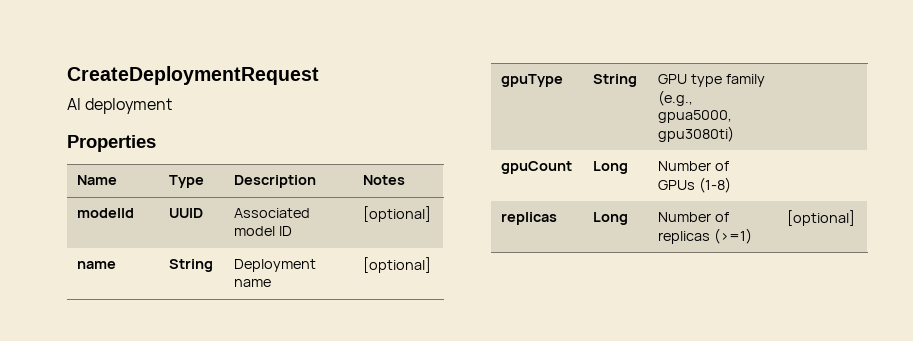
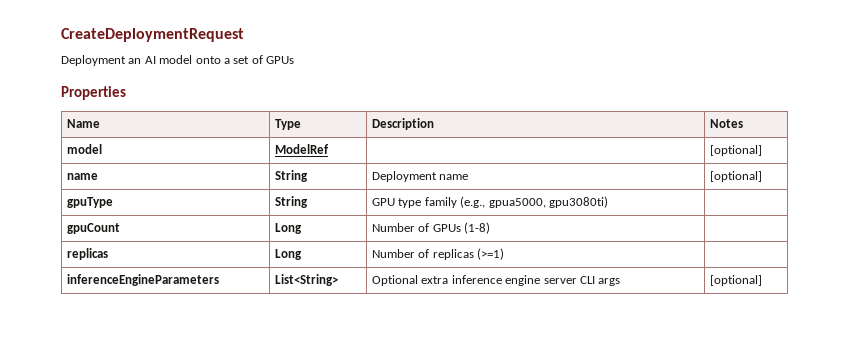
[67,98,173,114] AI deployment -> [61,55,294,66] Deployment an AI model onto a set of GPUs
[77,208,135,218] [169,208,204,218] [234,208,311,218] [234,226,292,236] modelId | UUID | Associated model ID -> [67,144,103,154] [275,144,330,154] model | ModelRef |
(752, 236) none -> [67,274,220,286] [275,274,339,286] [372,275,621,286] // inferenceEngineParameters | List<String> | Optional extra inference engine server CLI args |

